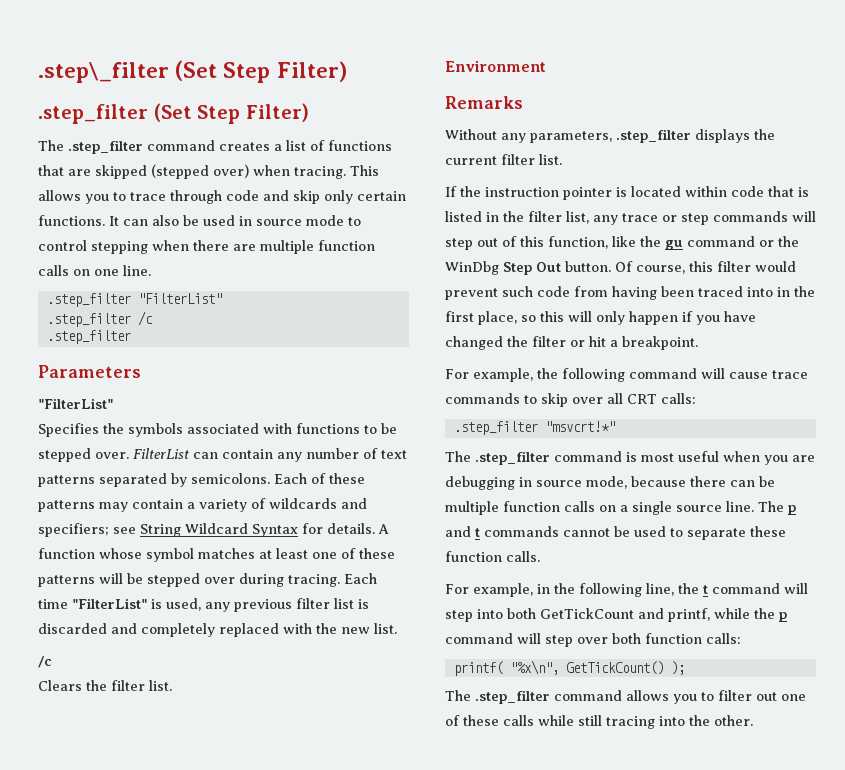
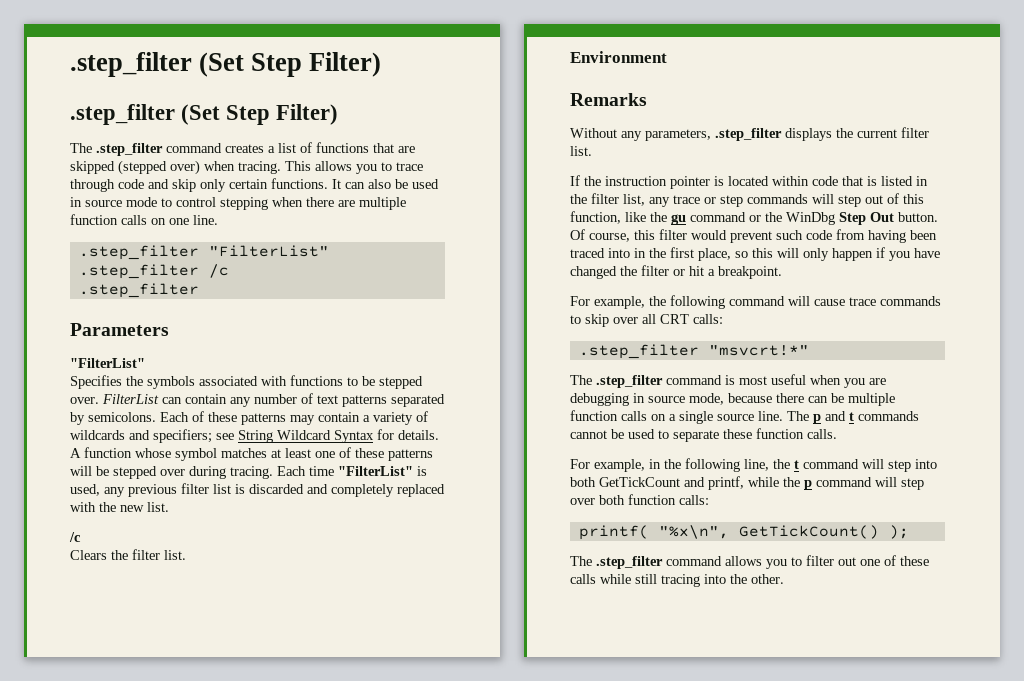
[38,62,169,83] .step\_filter -> [70,52,192,77] .step_filter

